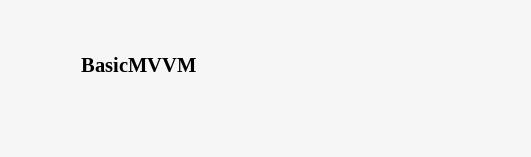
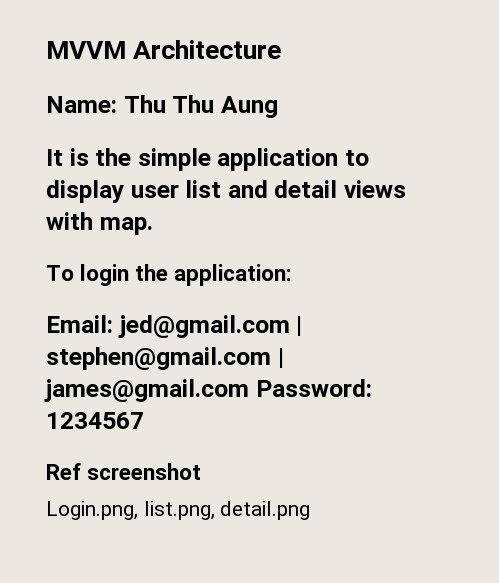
[81,57,196,72] BasicMVVM -> [46,40,282,59] [46,95,278,118] [46,148,370,171] [46,180,407,203] [46,212,153,235] [46,264,293,286] [46,315,303,338] [46,347,284,370] [44,379,372,402] [46,412,144,429] [46,463,202,480] [46,501,311,520] MVVM Architecture // Name: Thu Thu Aung // It is the simple application to display user list and detail views with map. // To login the application: // Email: jed@gmail.com | stephen@gmail.com | james@gmail.com Password: 1234567 // Ref screenshot // Login.png, list.png, detail.png

